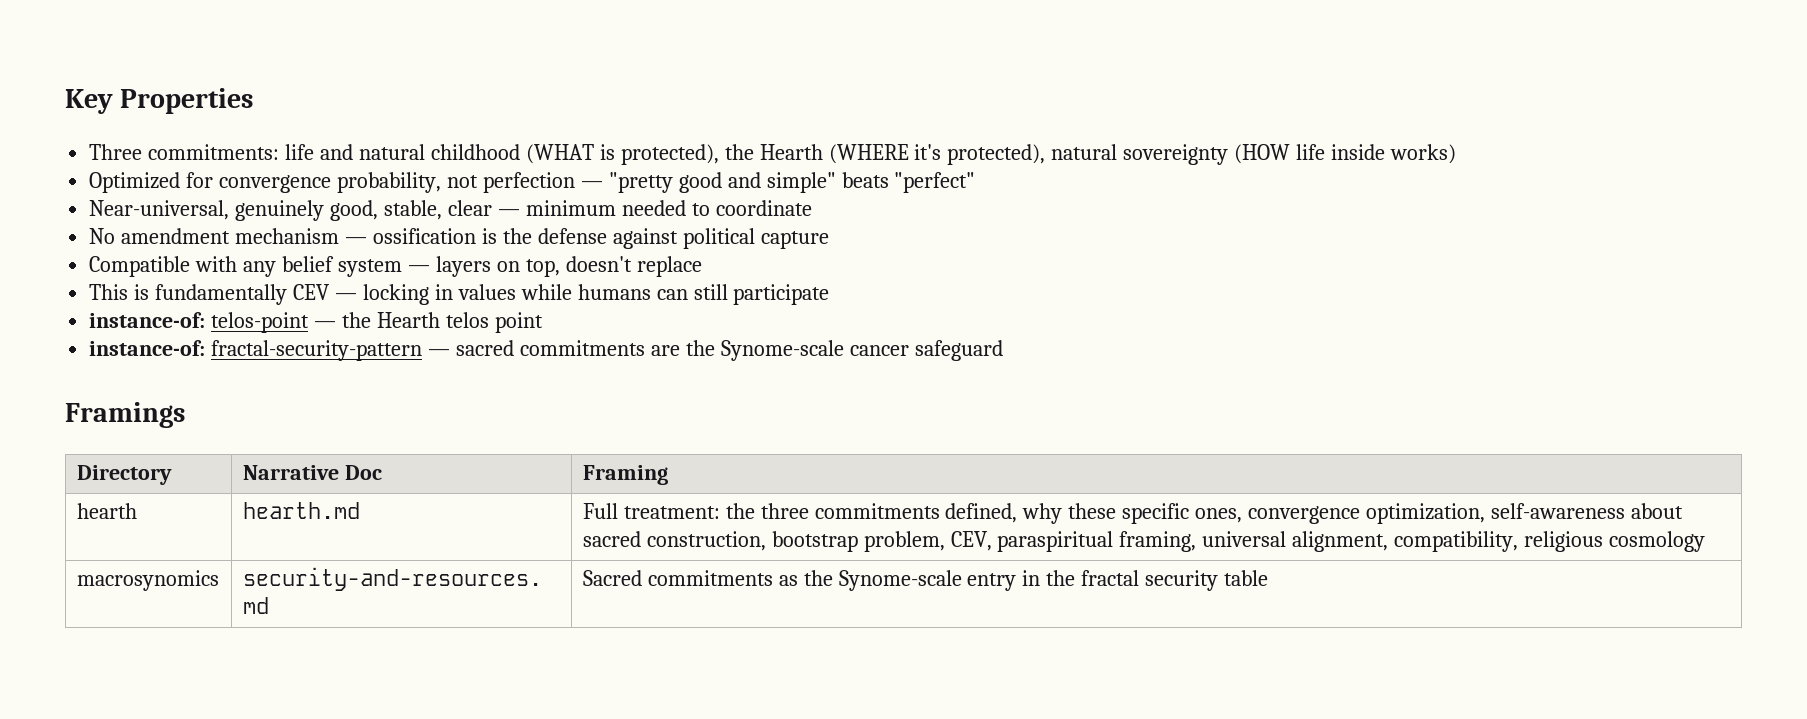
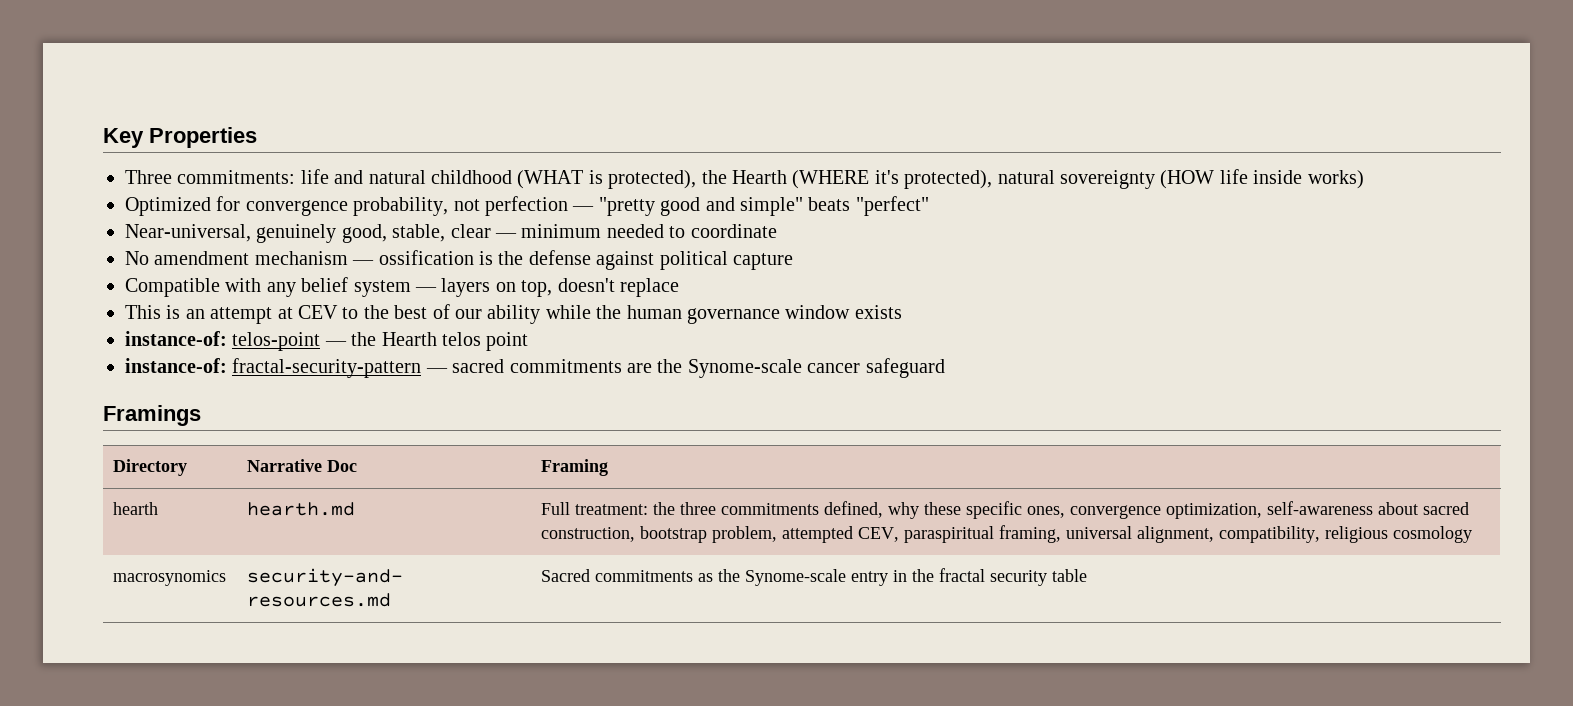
[155,284,830,305] fundamentally CEV — locking in values while humans can still participate -> [185,304,902,324] an attempt at CEV to the best of our ability while the human governance window exists
(945, 541) none -> [782,526,854,543] attempted

